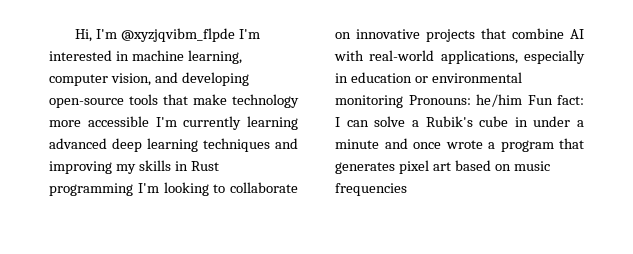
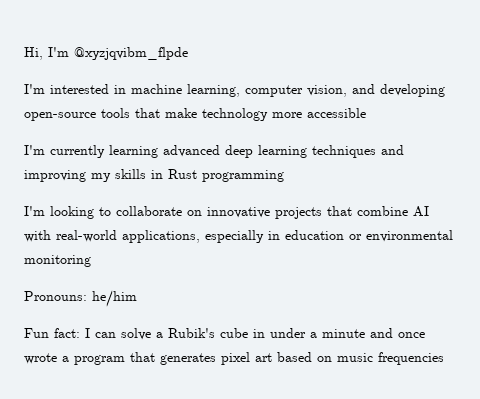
(236, 35) none -> (188, 53) //
(149, 121) none -> (366, 113) //
(133, 189) none -> (284, 176) //
(403, 101) none -> (91, 261) //
(522, 100) none -> (137, 298) //

